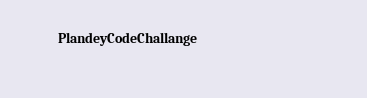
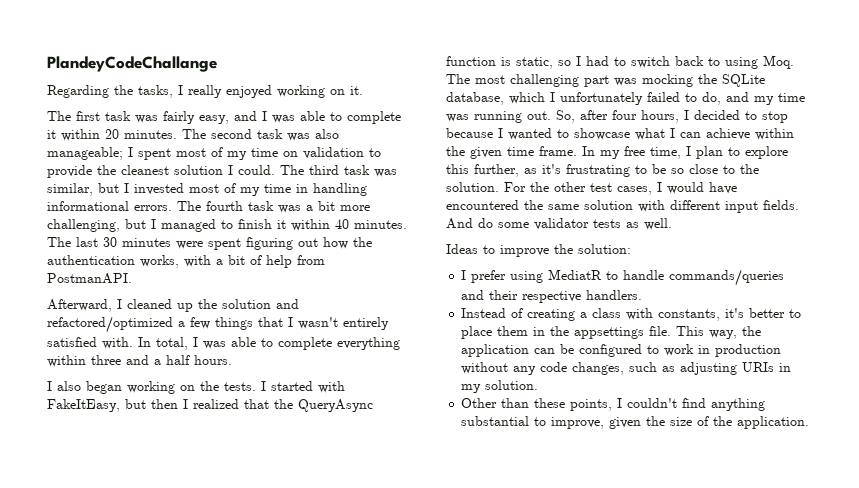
(197, 39) none -> [47,85,363,98] [47,111,401,124] [47,129,339,141] [47,147,381,160] [47,165,397,178] [47,183,367,196] [47,201,370,213] [47,219,407,232] [47,237,372,250] [47,255,325,268] [47,273,132,284] [47,299,299,312] [47,316,389,333] [47,337,400,350] [47,355,232,367] [47,381,345,394] [47,399,373,412] [446,55,794,69] [446,74,765,87] [446,92,805,105] [446,110,788,123] [446,128,794,140] [446,146,788,159] [446,164,759,177] [446,182,737,195] [446,200,799,213] [446,218,672,230] [446,244,631,257] [461,269,785,286] [461,290,643,303] [461,308,802,321] [461,326,762,339] [461,344,782,357] [461,362,792,375] [461,380,539,393] [461,398,766,411] [461,416,810,429] // Regarding the tasks, I really enjoyed working on it. // The first task was fairly easy, and I was able to complete it within 20 minutes. The second task was also manageable; I spent most of my time on validation to provide the cleanest solution I could. The third task was similar, but I invested most of my time in handling informational errors. The fourth task was a bit more challenging, but I managed to finish it within 40 minutes. The last 30 minutes were spent figuring out how the authentication works, with a bit of help from PostmanAPI. // Afterward, I cleaned up the solution and refactored/optimized a few things that I wasn't entirely satisfied with. In total, I was able to complete everything within three and a half hours. // I also began working on the tests. I started with FakeItEasy, but then I realized that the QueryAsync function is static, so I had to switch back to using Moq. The most challenging part was mocking the SQLite database, which I unfortunately failed to do, and my time was running out. So, after four hours, I decided to stop because I wanted to showcase what I can achieve within the given time frame. In my free time, I plan to explore this further, as it's frustrating to be so close to the solution. For the other test cases, I would have encountered the same solution with different input fields. And do some validator tests as well. // Ideas to improve the solution: // I prefer using MediatR to handle commands/queries and their respective handlers. // Instead of creating a class with constants, it's better to place them in the appsettings file. This way, the application can be configured to work in production without any code changes, such as adjusting URIs in my solution. // Other than these points, I couldn't find anything substantial to improve, given the size of the application.

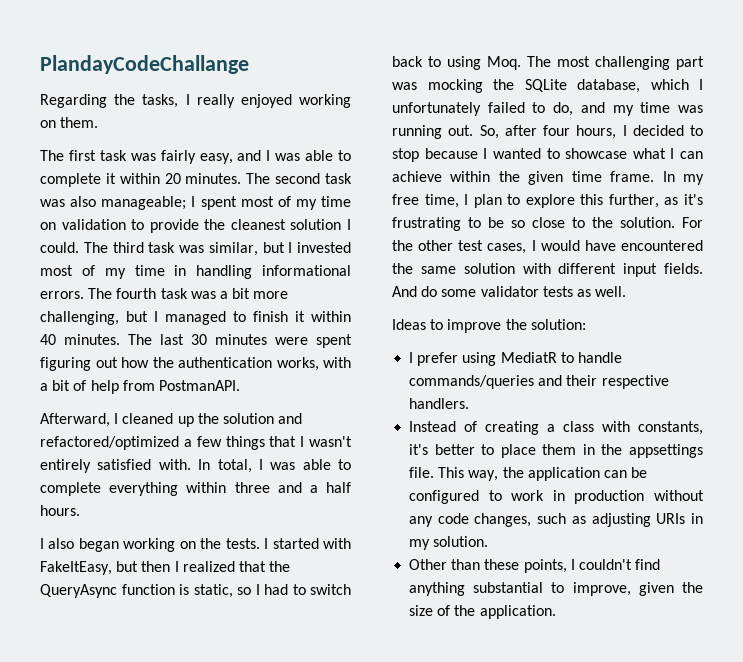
[47,56,217,72] PlandeyCodeChallange -> [40,55,249,74] PlandayCodeChallange
[350,86,363,95] it. -> [60,117,99,128] them.

